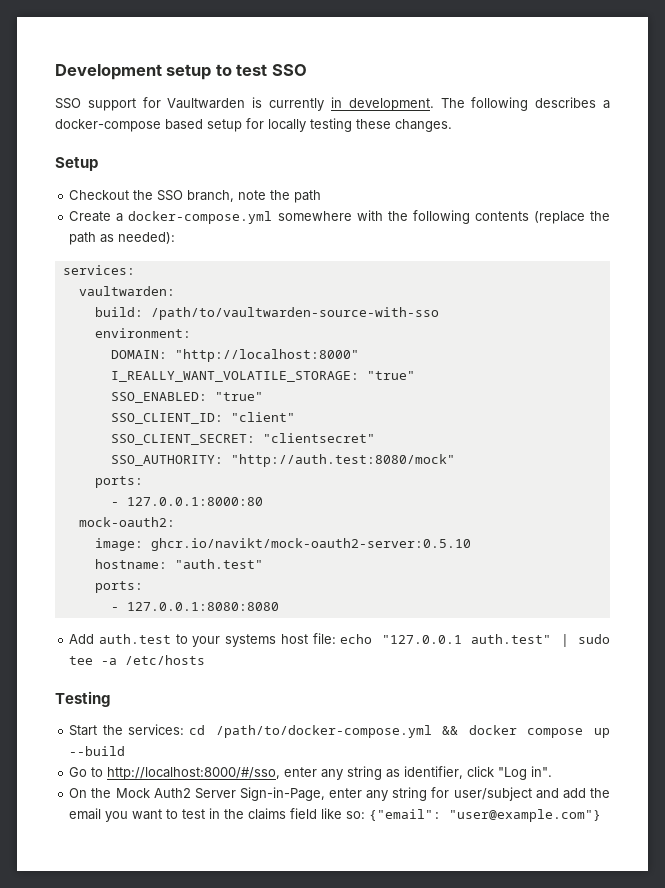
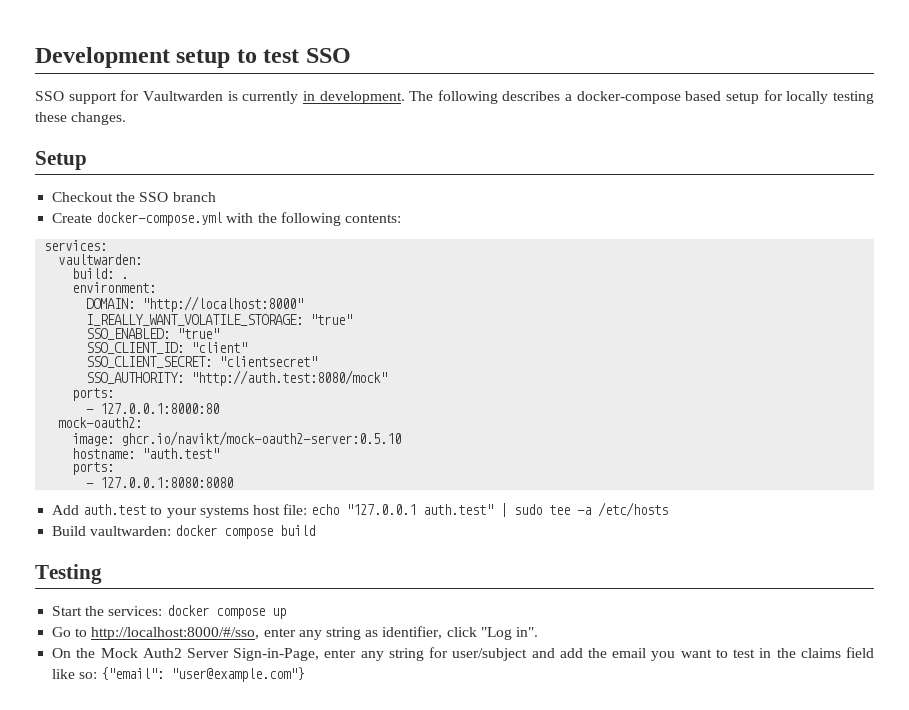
[187,190,322,203] [69,210,610,224] [69,232,176,245] branch, note the path // Create a docker-compose.yml somewhere with the following contents (replace the path as needed): -> [172,192,216,202] [52,212,401,226] branch // Create docker-compose.yml with the following contents:
[150,307,439,320] /path/to/vaultwarden-source-with-sso -> [121,277,129,279] .
(206, 660) none -> [52,525,316,539] // Build vaultwarden: docker compose build
[189,725,459,738] cd /path/to/docker-compose.yml && -> (163, 611) none
[69,746,126,756] --build -> (286, 613) none

